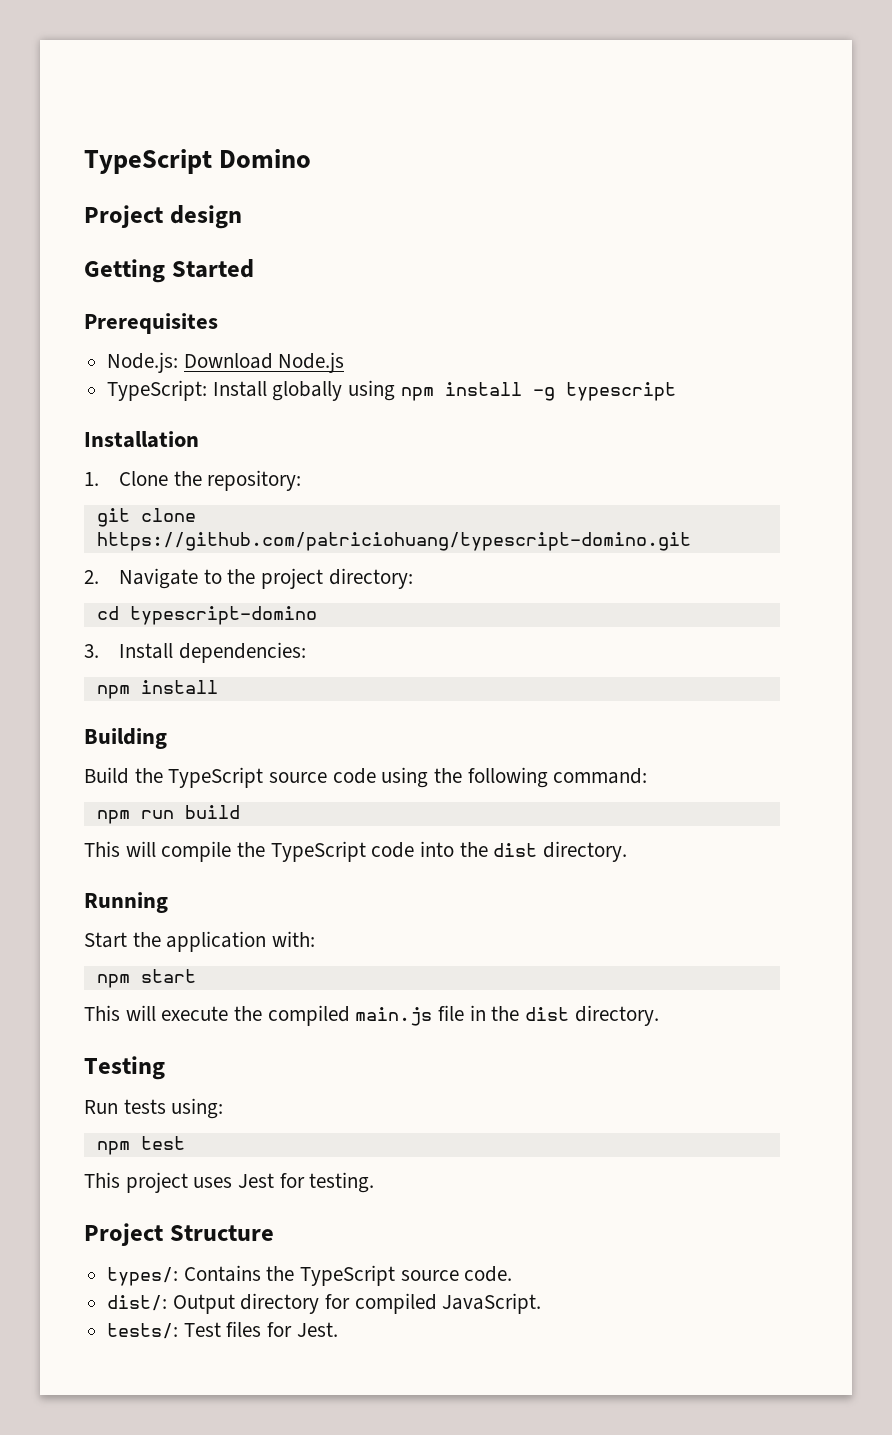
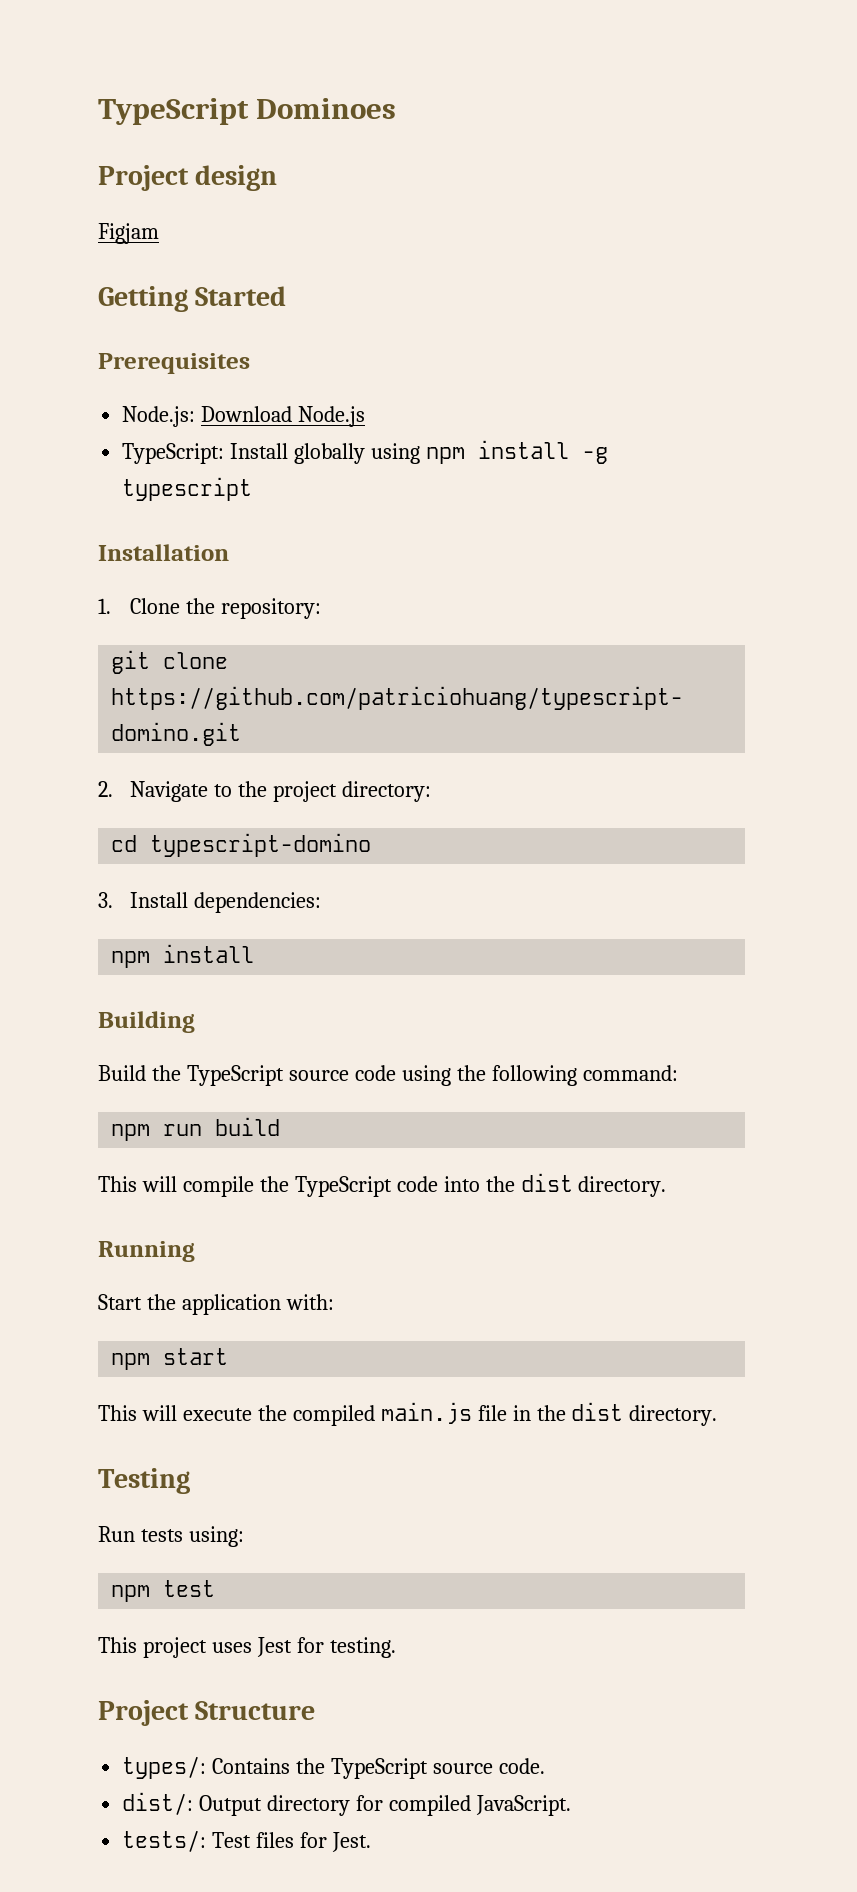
[84,149,312,174] TypeScript Domino -> [98,98,397,125] TypeScript Dominoes
(242, 217) none -> [98,223,159,244] // Figjam

